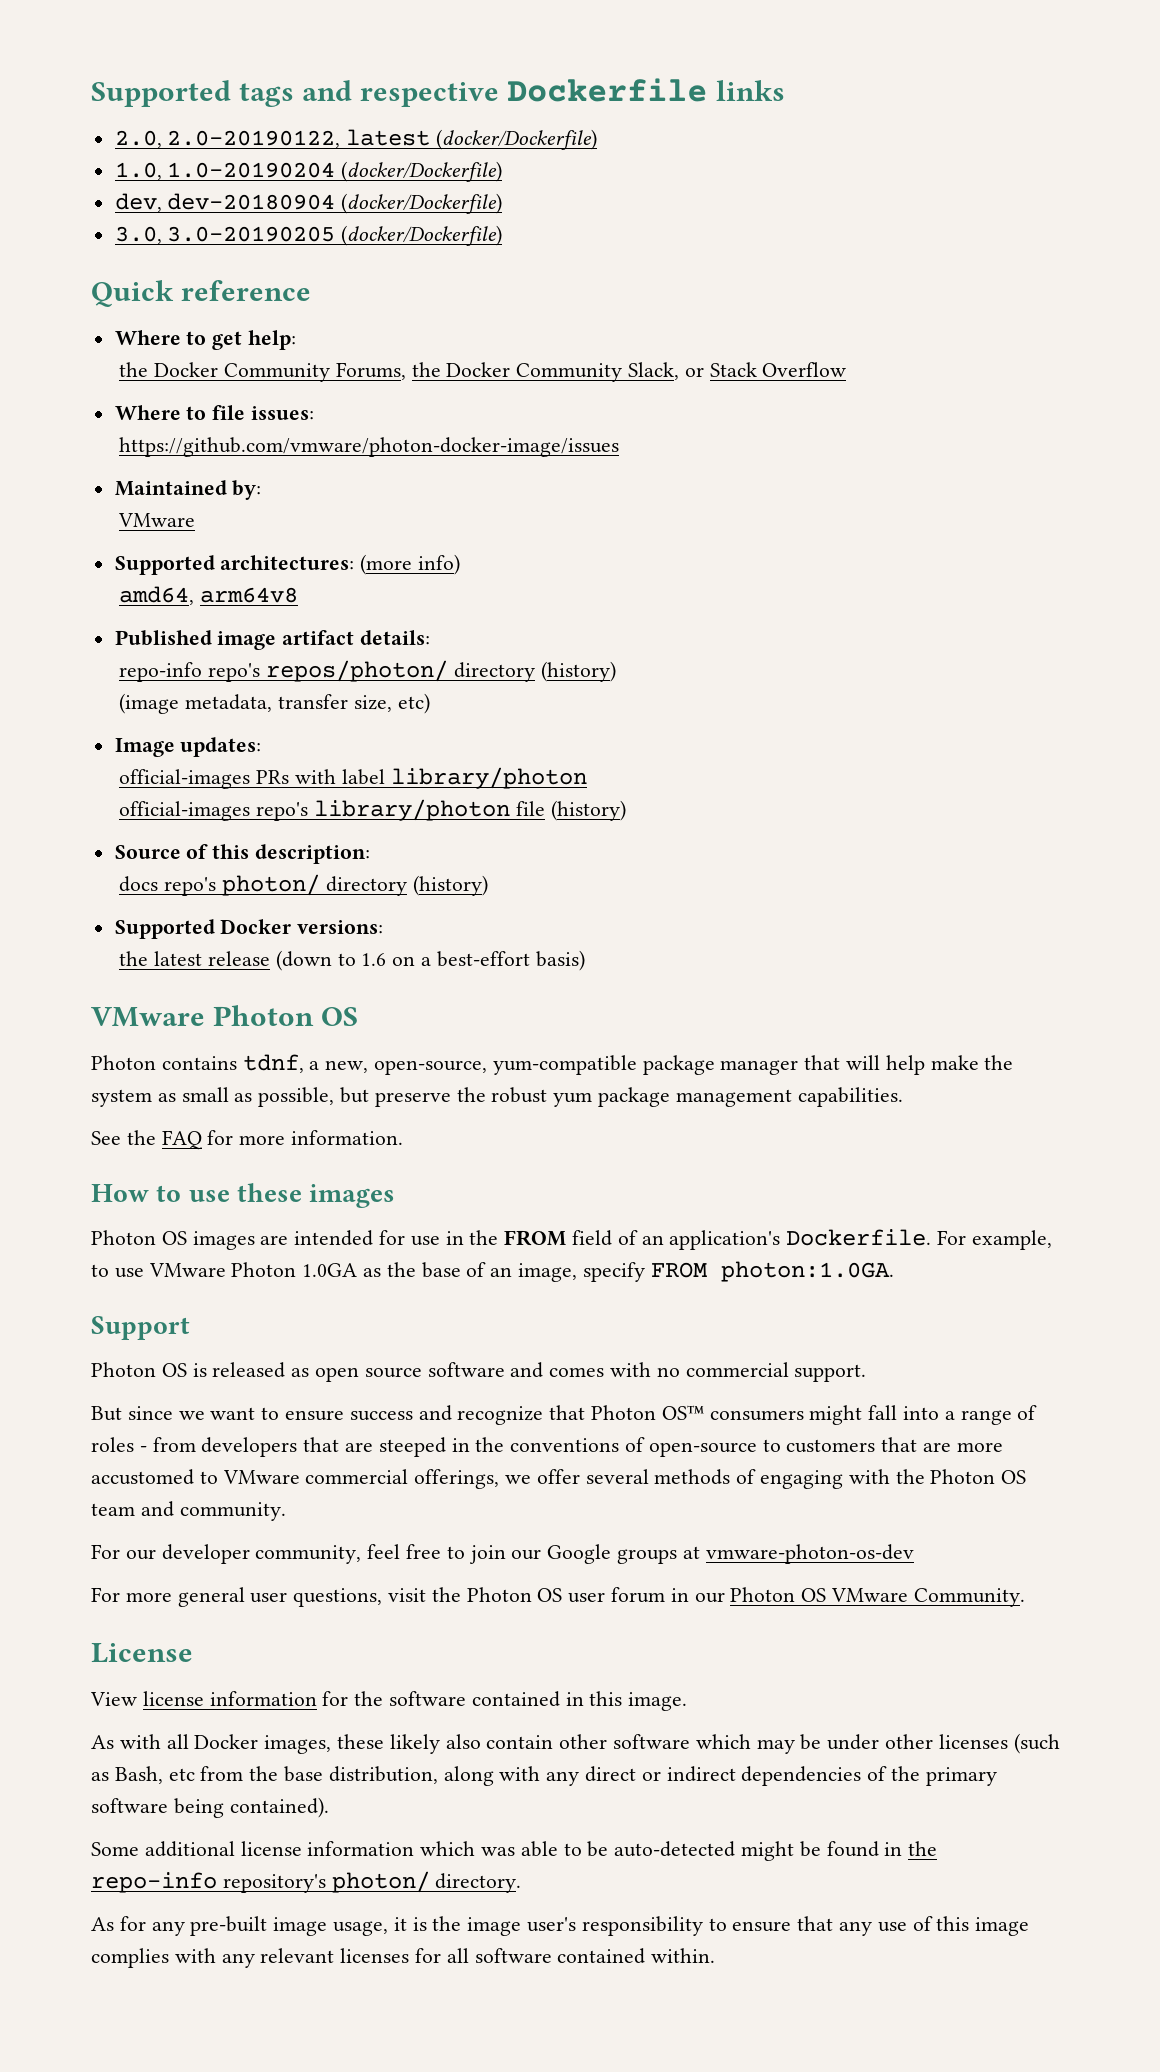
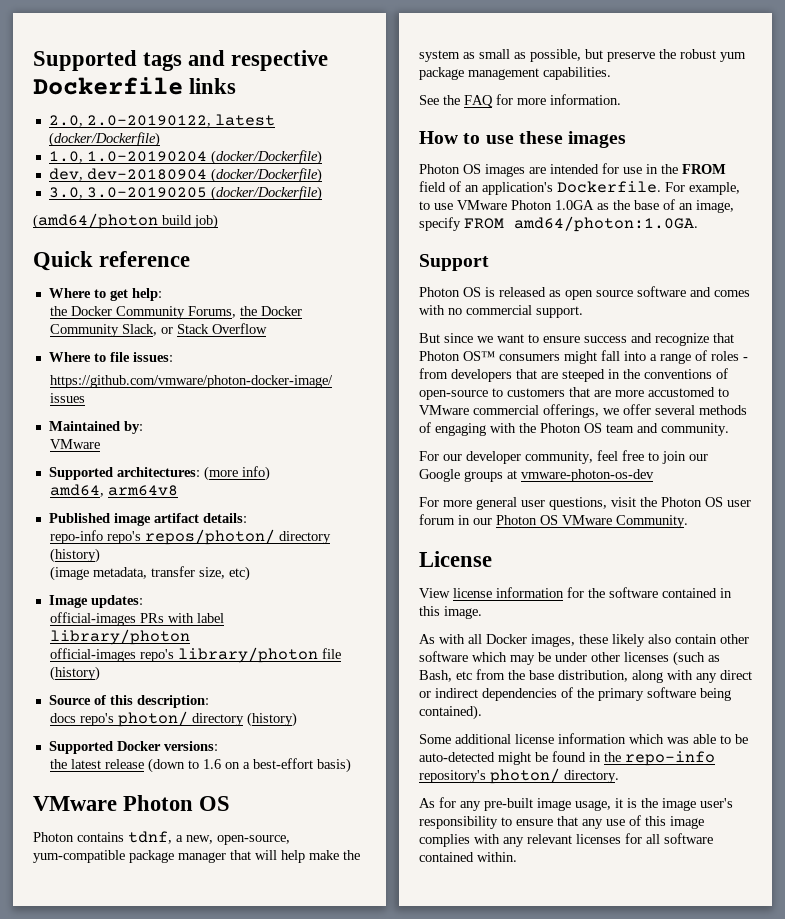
(503, 235) none -> [33,213,218,229] // (amd64/photon build job)
[720,1261,894,1282] photon:1.0GA. -> [514,216,698,232] amd64/photon:1.0GA.

